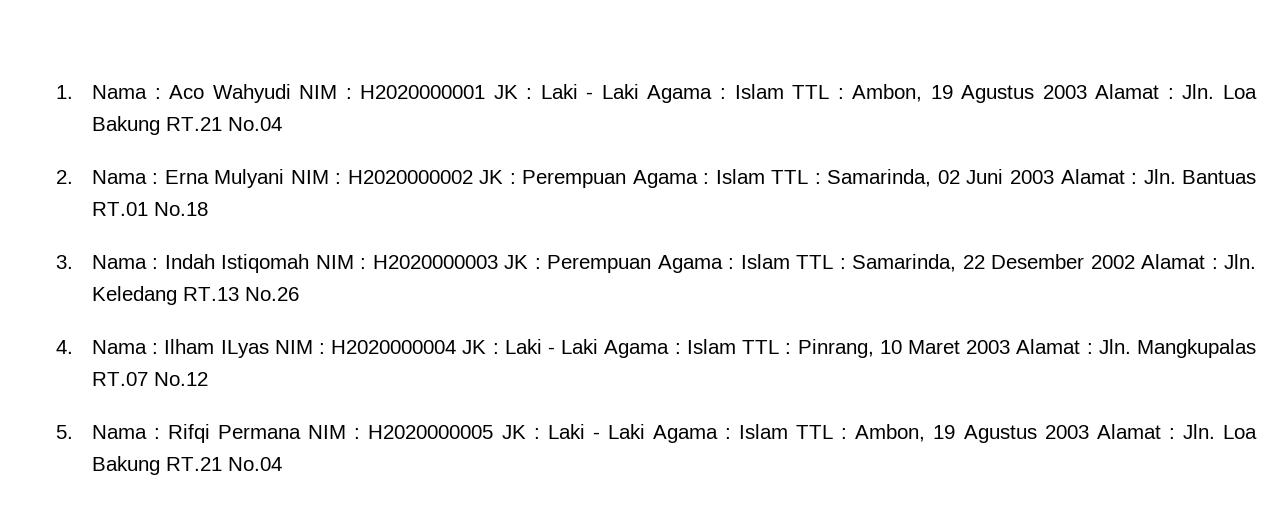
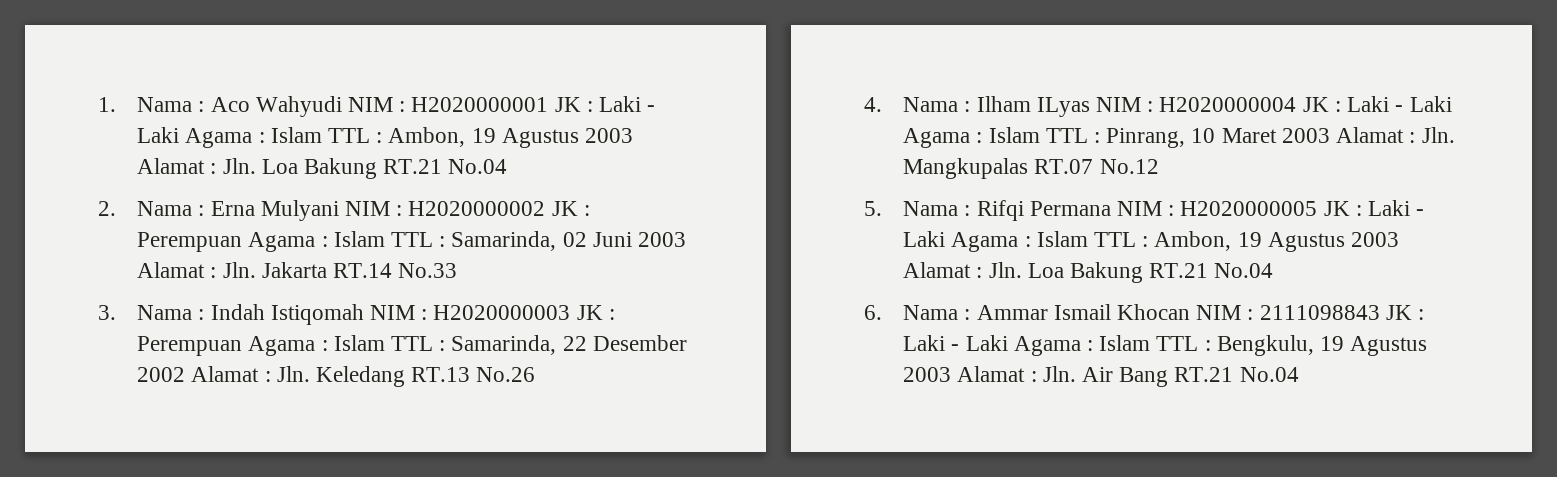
[1181,170,1256,184] [91,202,208,216] Bantuas RT.01 No.18 -> [261,262,458,278] Jakarta RT.14 No.33
(282, 464) none -> [864,304,1425,320] [903,335,1428,356] [903,366,1299,387] // 6. Nama : Ammar Ismail Khocan NIM : 2111098843 JK : Laki - Laki Agama : Islam TTL : Bengkulu, 19 Agustus 2003 Alamat : Jln. Air Bang RT.21 No.04

